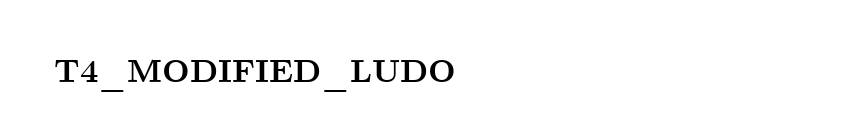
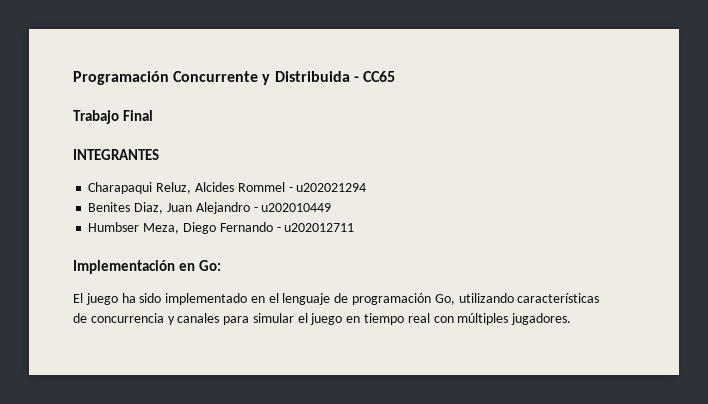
[54,59,456,92] T4_MODIFIED_LUDO -> [73,71,395,85] [73,110,153,124] [73,149,159,160] [88,182,367,194] [88,202,332,214] [88,222,355,234] [73,260,221,274] [73,293,600,305] [73,313,572,325] Programación Concurrente y Distribuida - CC65 // Trabajo Final // INTEGRANTES // Charapaqui Reluz, Alcides Rommel - u202021294 // Benites Diaz, Juan Alejandro - u202010449 // Humbser Meza, Diego Fernando - u202012711 // Implementación en Go: // El juego ha sido implementado en el lenguaje de programación Go, utilizando características de concurrencia y canales para simular el juego en tiempo real con múltiples jugadores.

